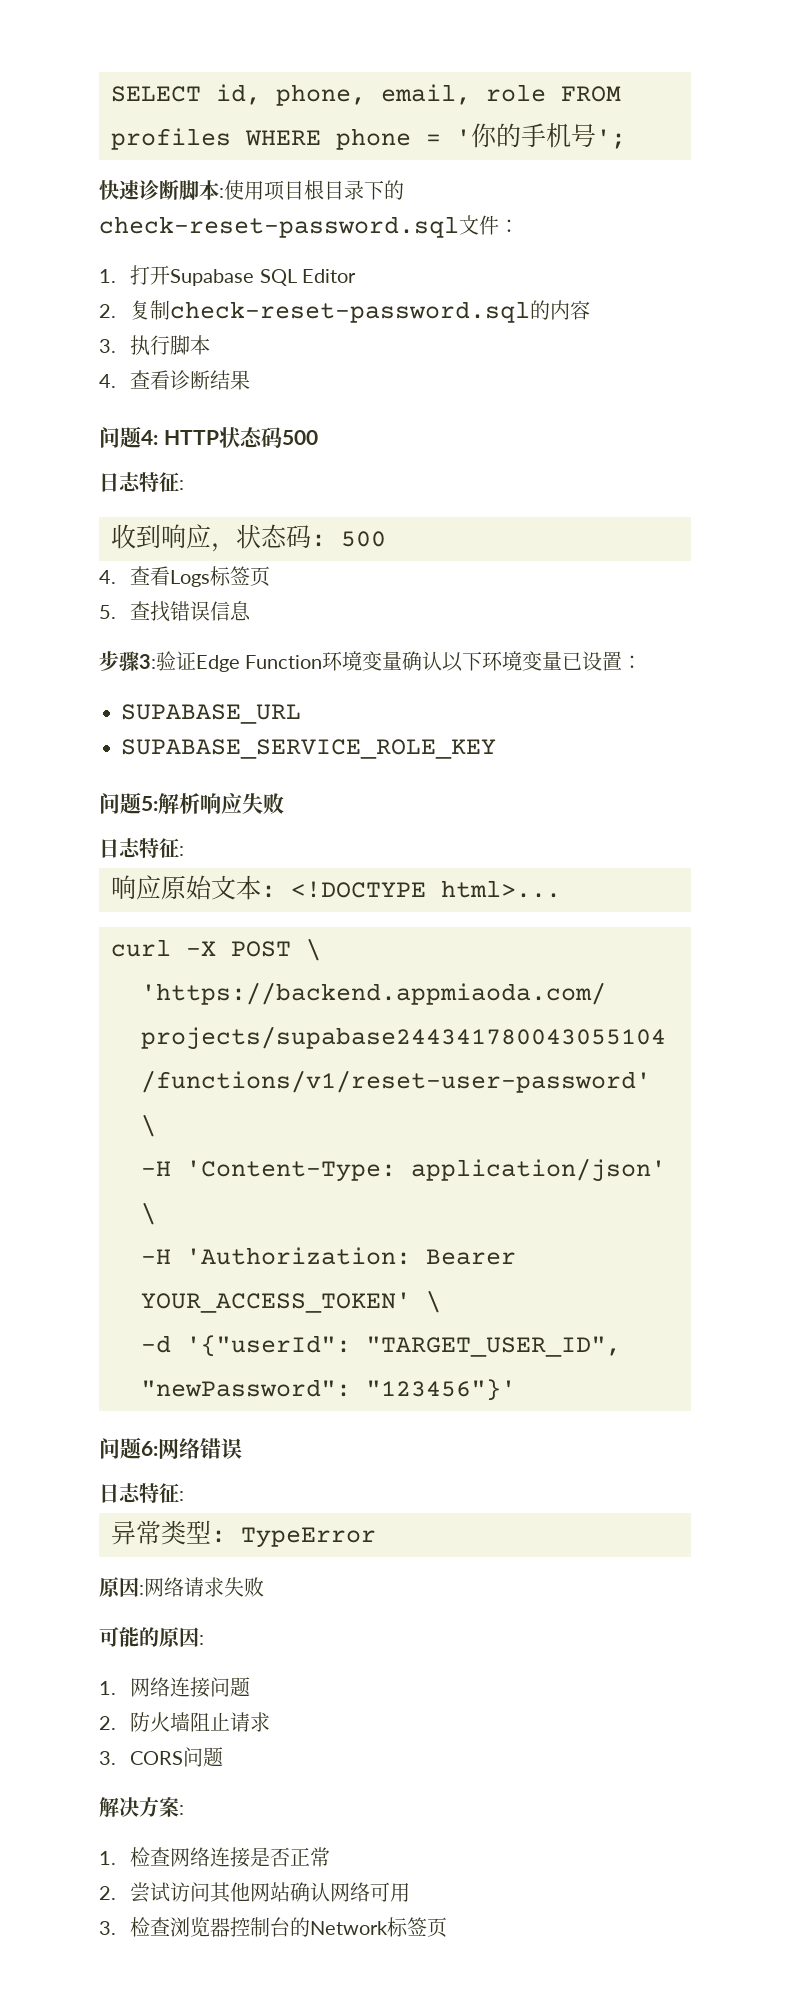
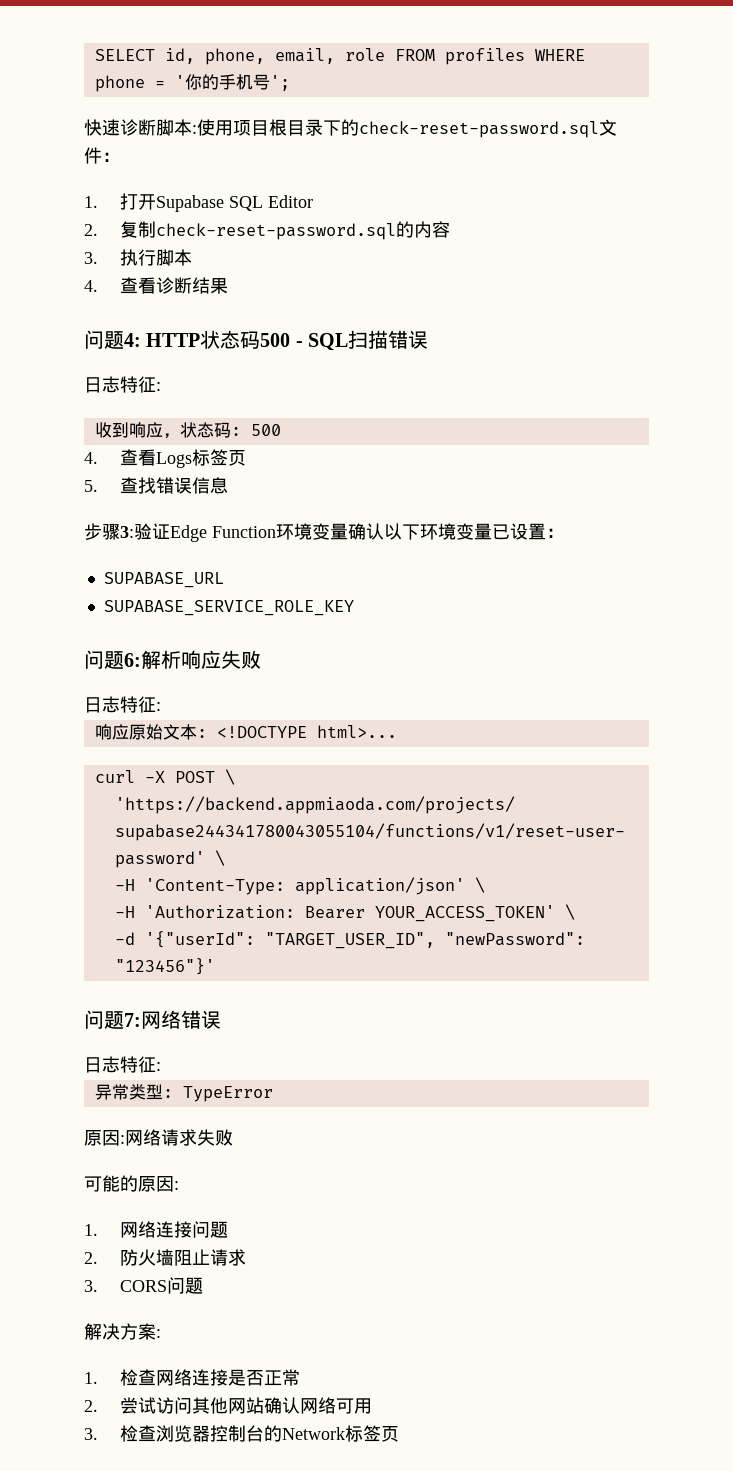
(318, 437) none -> [295,330,429,351] - SQL扫描错误
[141,796,158,811] 5: -> [124,653,141,667] 6:
[141,1441,158,1456] 6: -> [124,1013,141,1027] 7:

